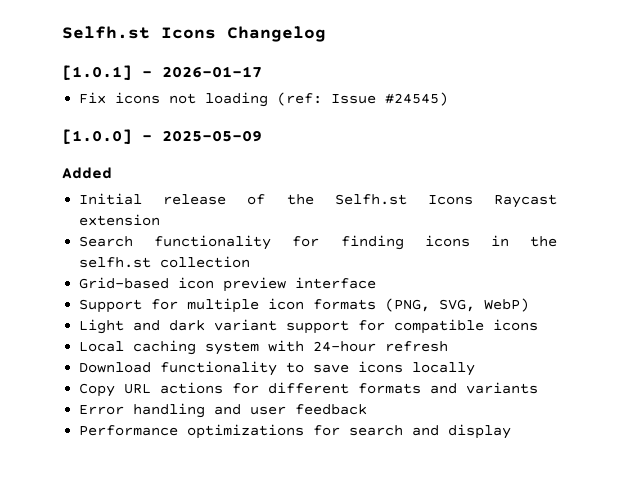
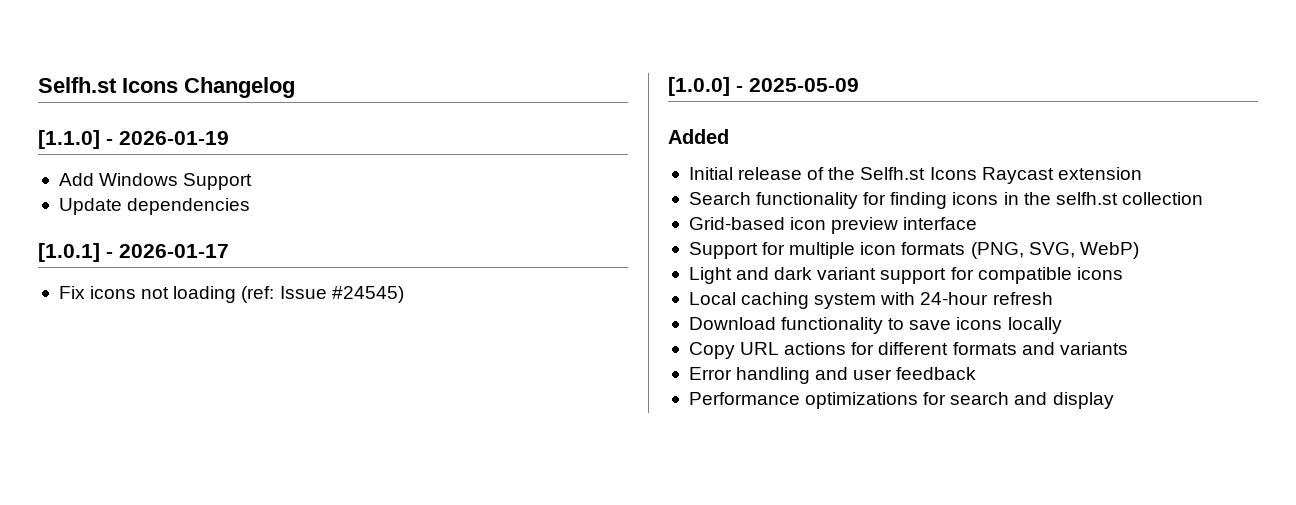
(326, 34) none -> [38,130,229,149] [58,173,253,190] [58,198,251,215] // [1.1.0] - 2026-01-19 // Add Windows Support // Update dependencies

